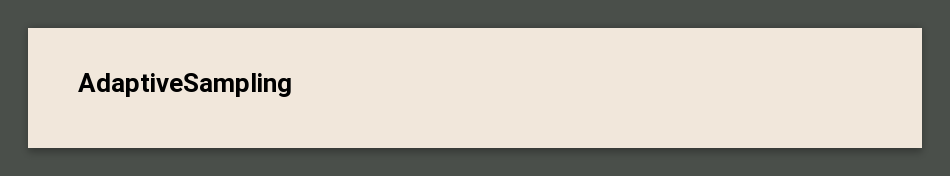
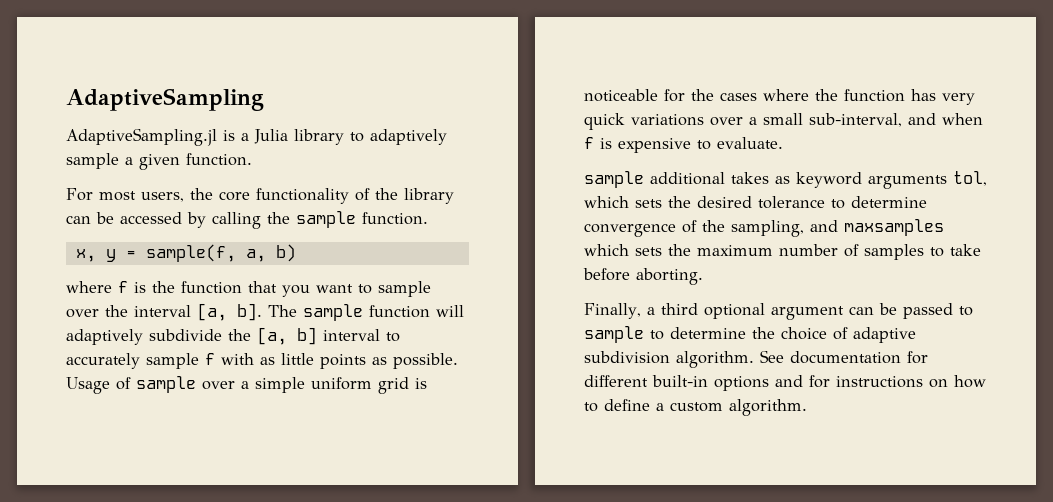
(292, 85) none -> [66,128,447,146] [66,153,252,170] [66,188,454,204] [66,211,428,229] [75,244,296,262] [66,281,431,297] [66,303,464,321] [66,327,400,345] [66,353,458,369] [66,376,427,394] [584,89,975,105] [584,113,983,130] [584,137,783,153] [584,171,987,189] [584,196,927,209] [584,219,944,237] [584,244,981,260] [583,268,703,285] [584,303,973,320] [584,326,916,343] [584,350,928,368] [584,375,986,391] [584,399,807,416] // AdaptiveSampling.jl is a Julia library to adaptively sample a given function. // For most users, the core functionality of the library can be accessed by calling the sample function. // x, y = sample(f, a, b) // where f is the function that you want to sample over the interval [a, b]. The sample function will adaptively subdivide the [a, b] interval to accurately sample f with as little points as possible. Usage of sample over a simple uniform grid is noticeable for the cases where the function has very quick variations over a small sub-interval, and when f is expensive to evaluate. // sample additional takes as keyword arguments tol, which sets the desired tolerance to determine convergence of the sampling, and maxsamples which sets the maximum number of samples to take before aborting. // Finally, a third optional argument can be passed to sample to determine the choice of adaptive subdivision algorithm. See documentation for different built-in options and for instructions on how to define a custom algorithm.

